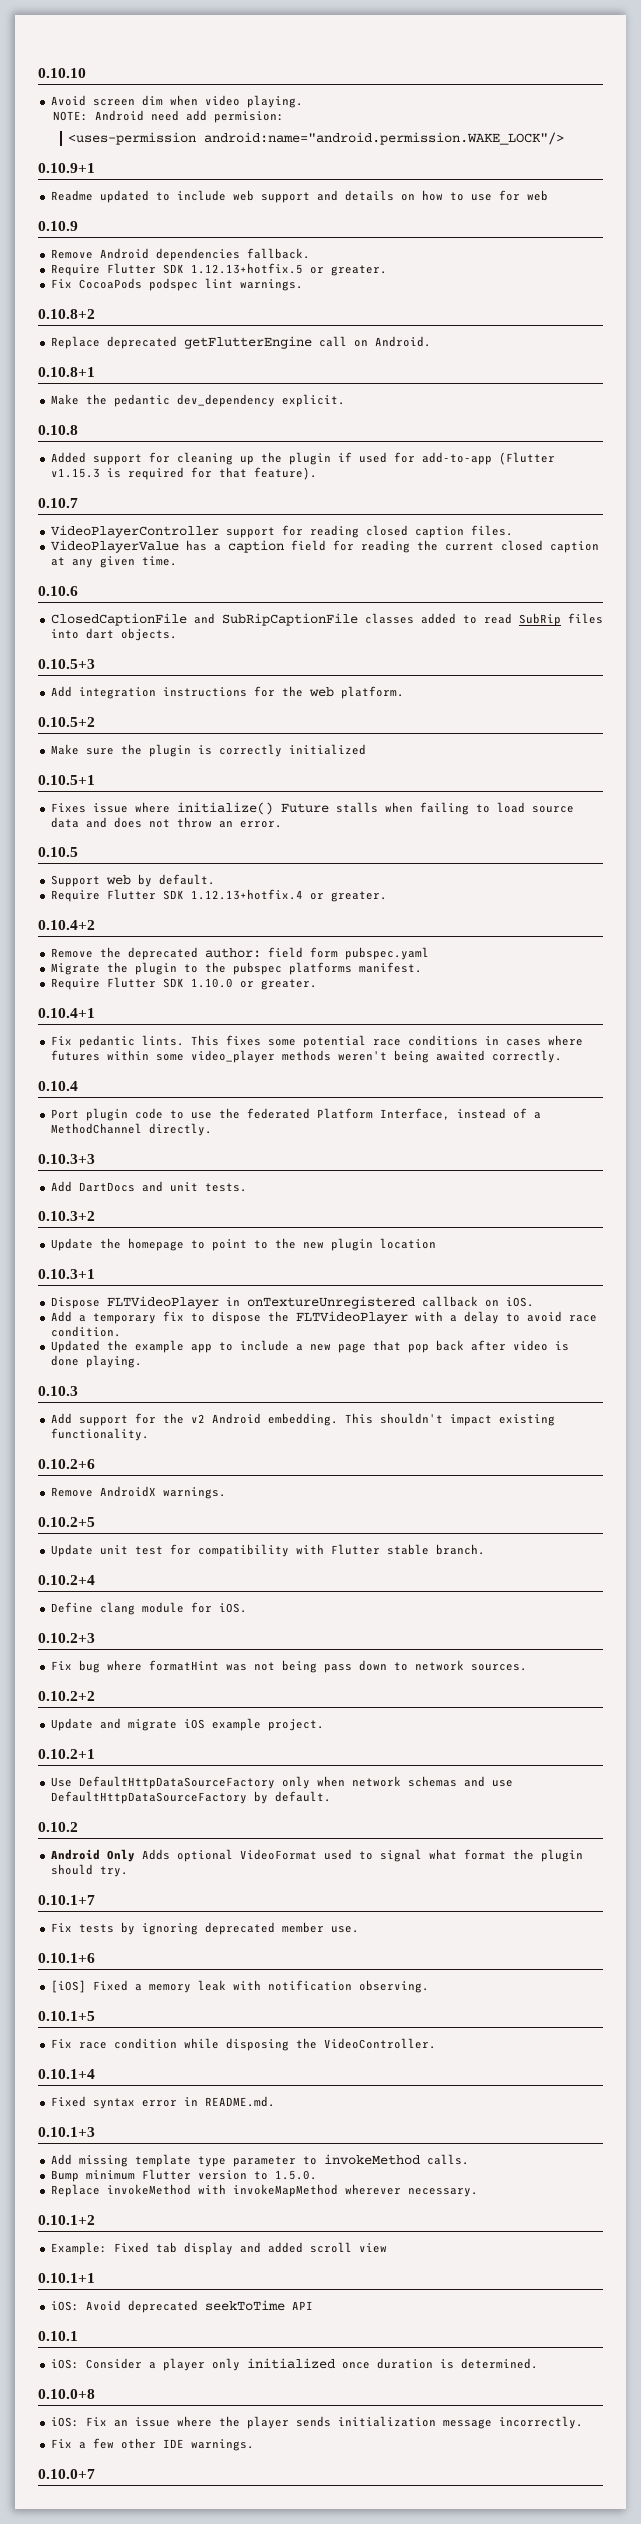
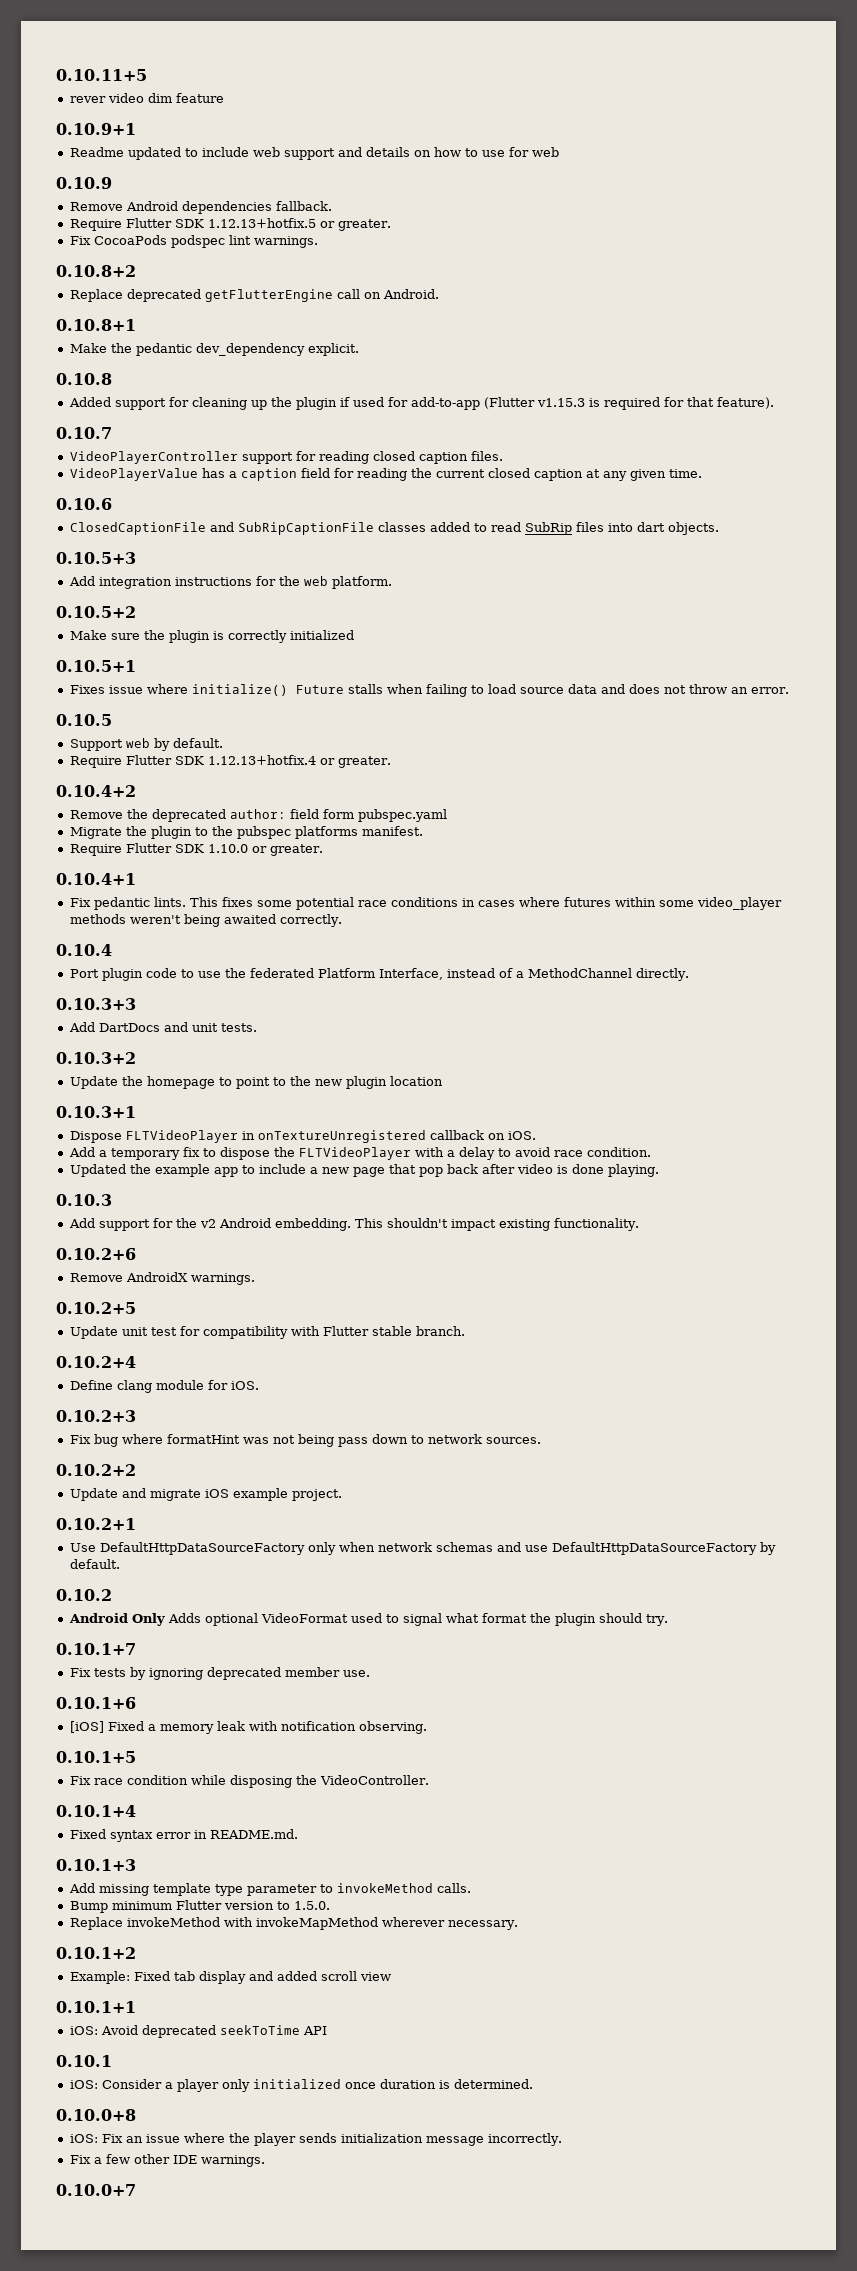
[38,68,86,78] [50,95,303,108] [53,110,285,123] [68,132,565,145] 0.10.10 // Avoid screen dim when video playing. // NOTE: Android need add permision: // <uses-permission android:name="android.permission.WAKE_LOCK"/> -> [56,69,147,81] [69,93,224,103] 0.10.11+5 // rever video dim feature

